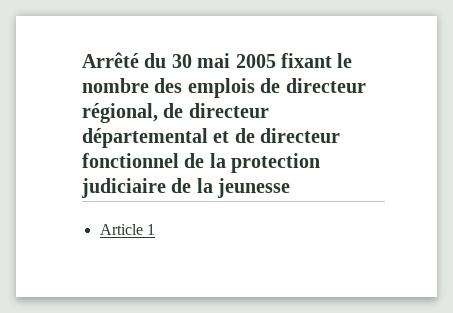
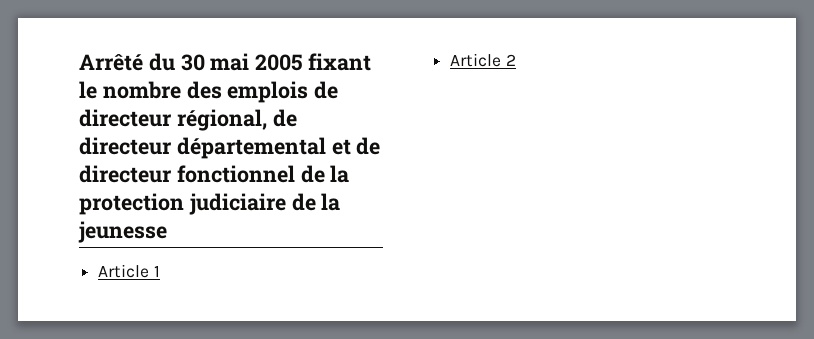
(155, 229) none -> [450,53,516,67] // Article 2

